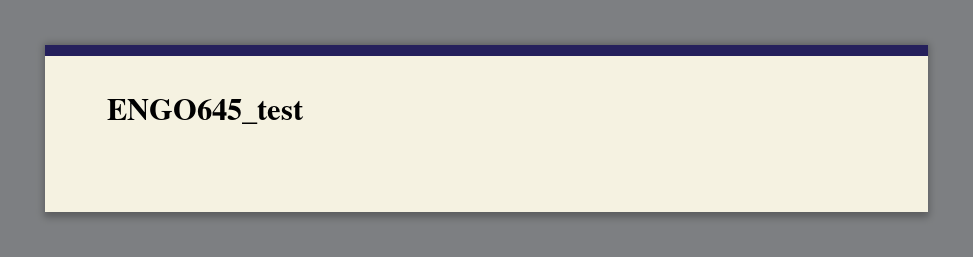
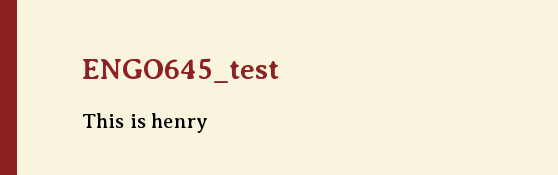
(304, 111) none -> [82,113,209,133] // This is henry

